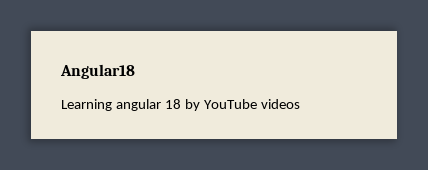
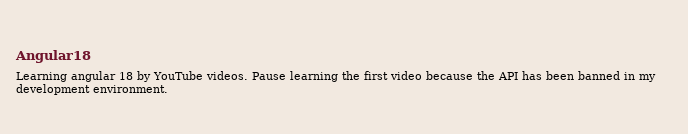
[260,99,300,109] videos -> [206,71,656,82] [16,84,168,95] videos. Pause learning the first video because the API has been banned in my development environment.

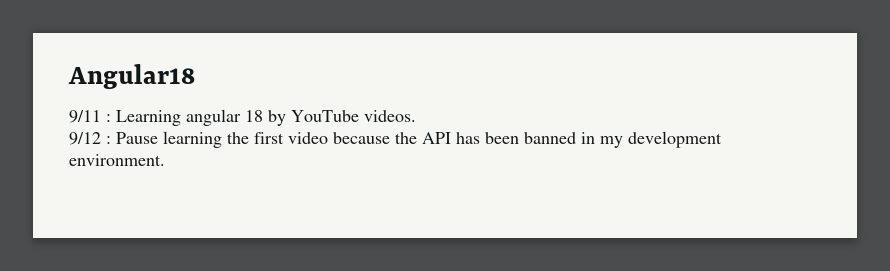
(91, 56) none -> [69,110,111,123] 9/11 :
(248, 75) none -> [69,132,111,145] // 9/12 :

